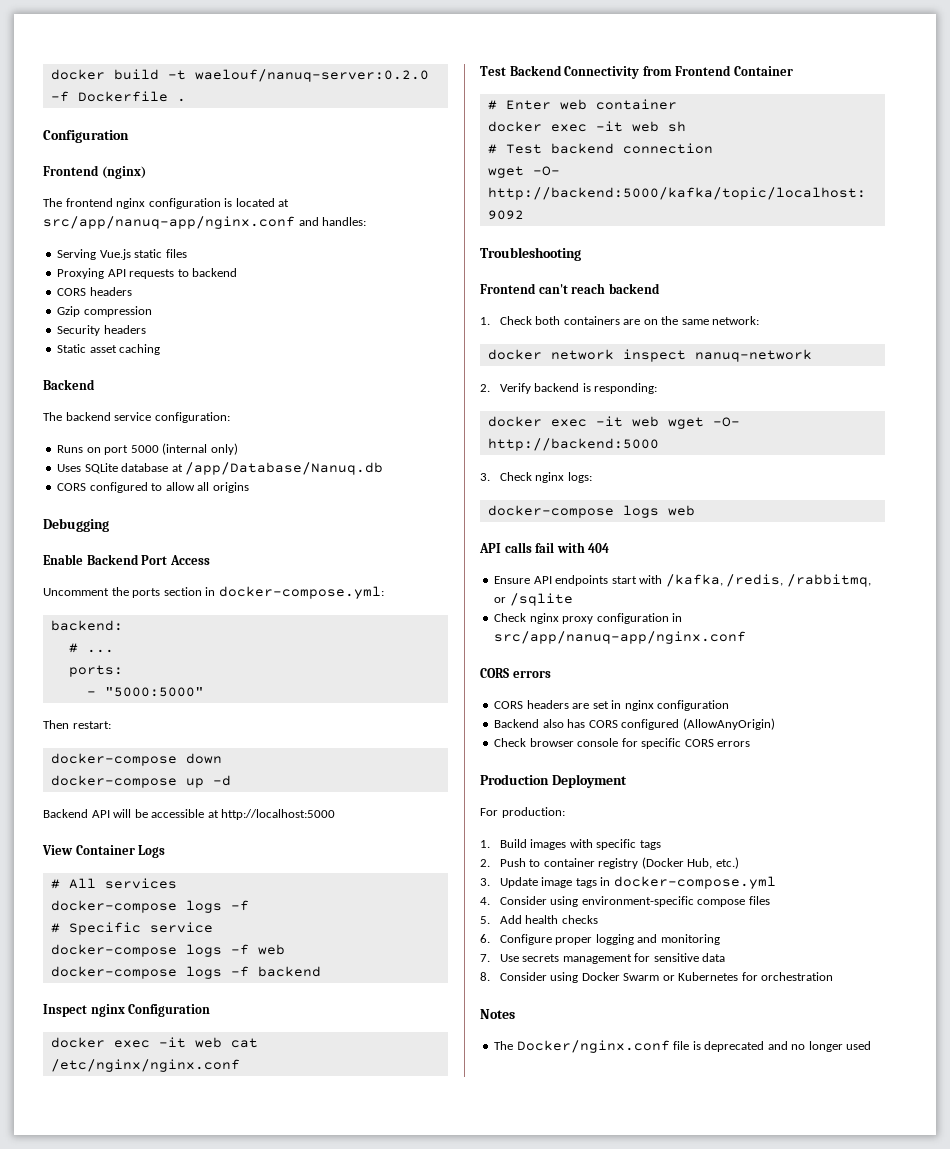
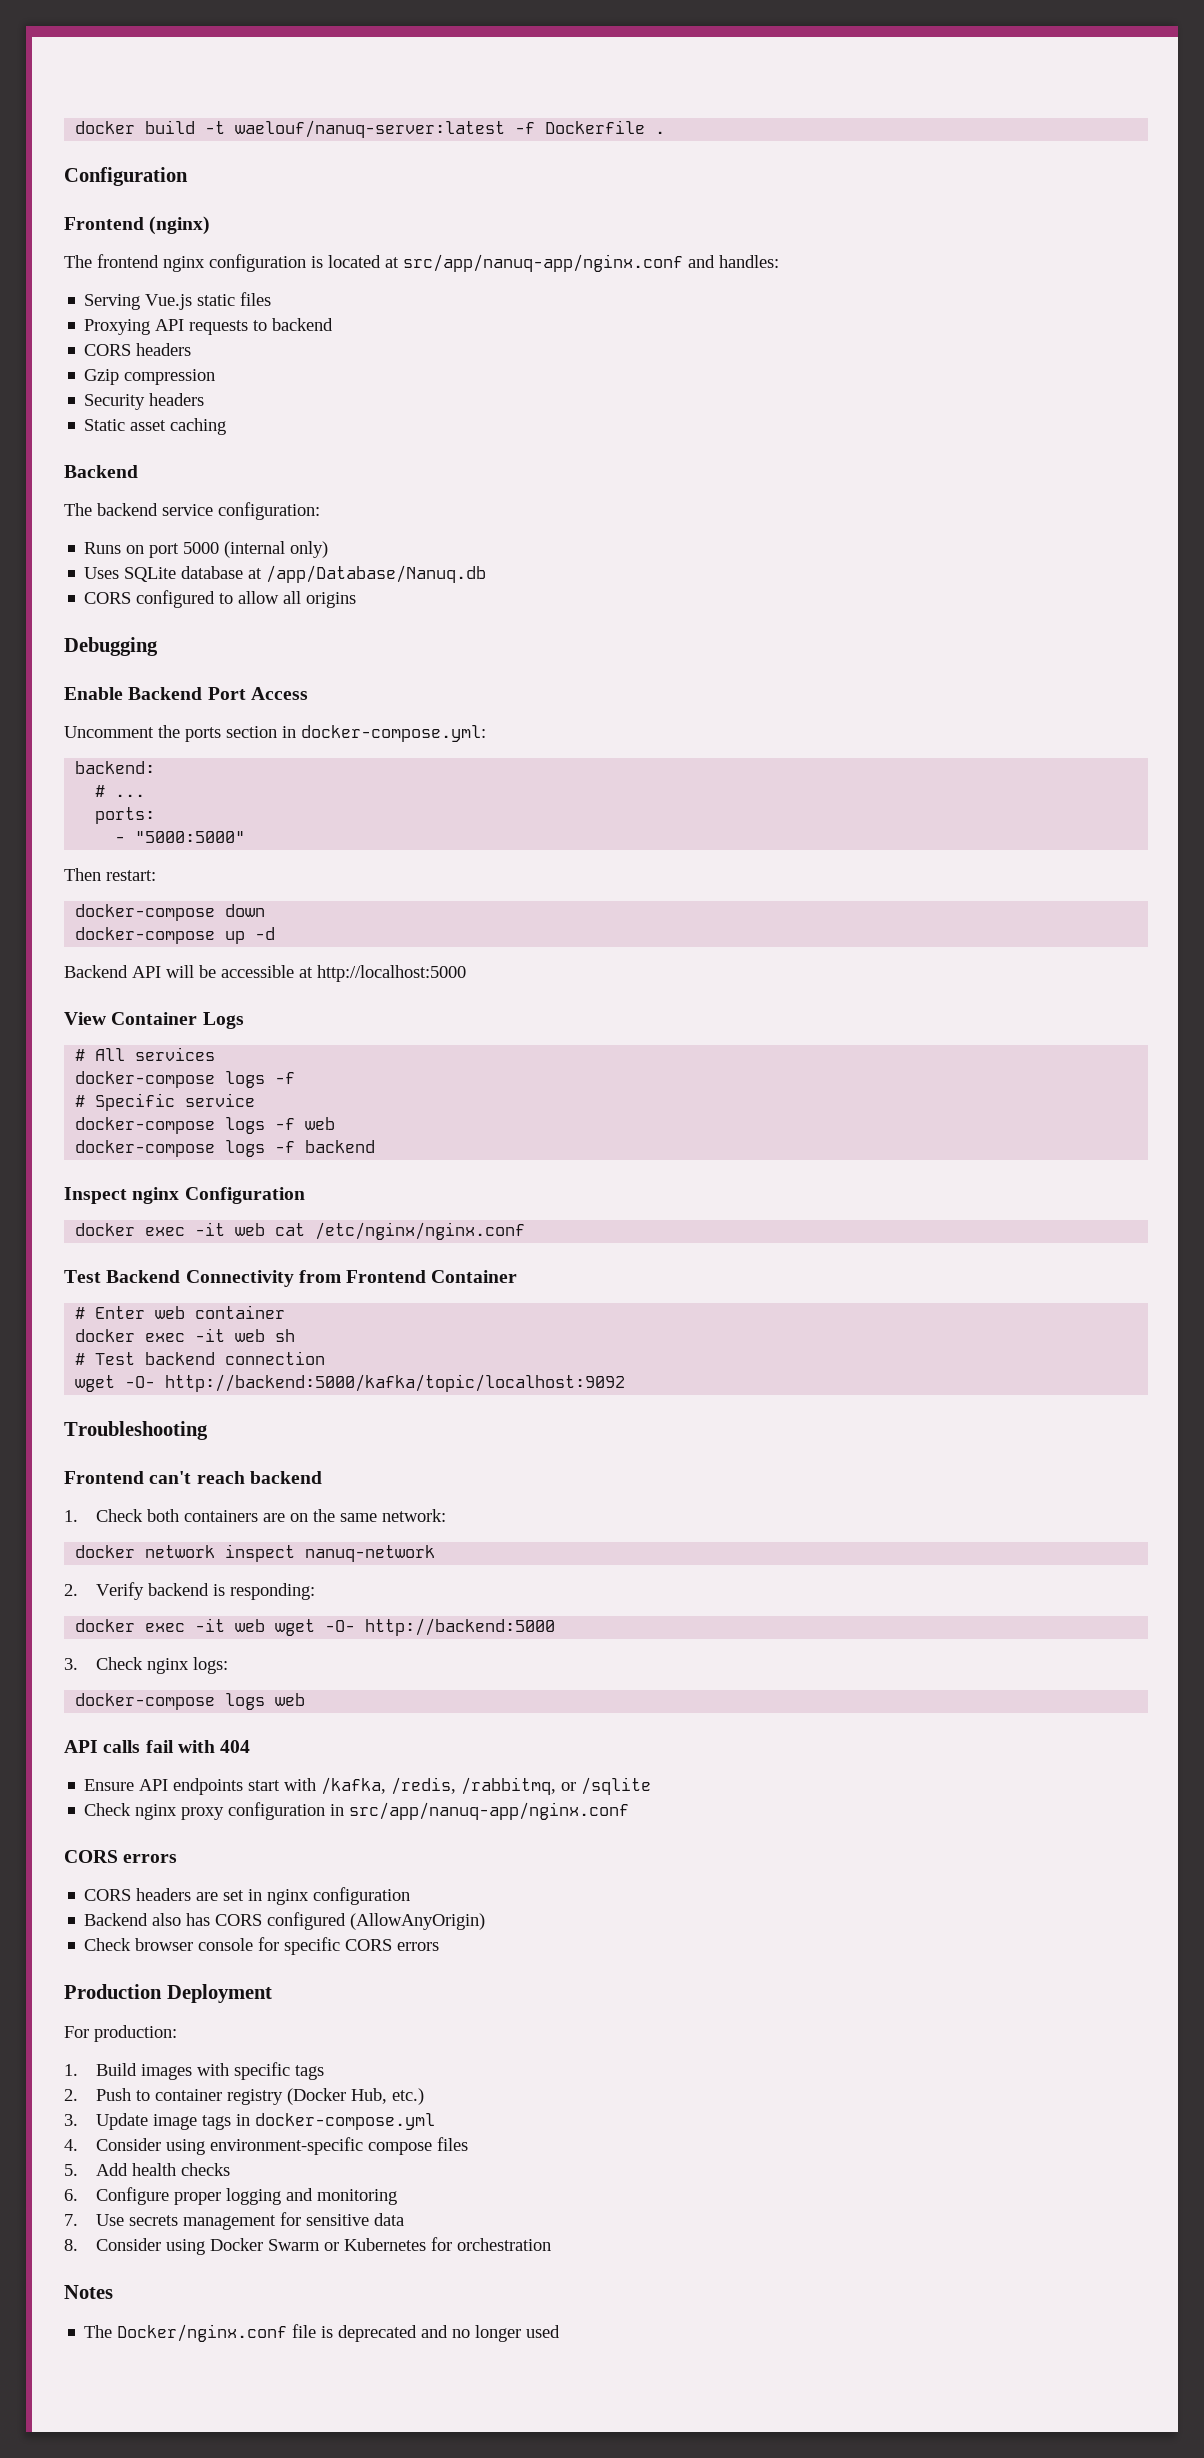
[194,69,429,82] waelouf/nanuq-server:0.2.0 -> [235,120,506,138] waelouf/nanuq-server:latest

